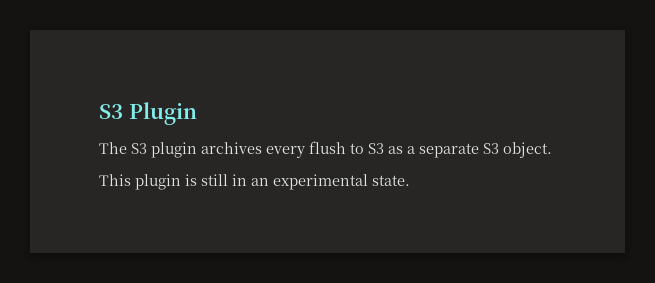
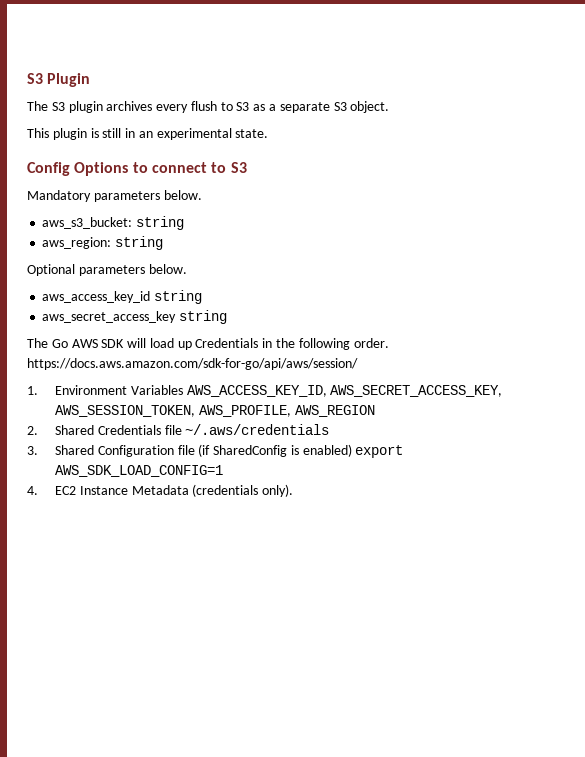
(410, 180) none -> [27,162,247,176] [27,190,202,202] [42,216,185,230] [42,236,164,250] [27,264,187,276] [42,290,203,304] [42,310,228,324] [27,338,389,350] [27,358,358,370] [27,385,503,397] [54,405,375,417] [27,424,330,435] [27,444,404,458] [54,465,223,477] [27,484,294,497] // Config Options to connect to S3 // Mandatory parameters below. // aws_s3_bucket: string // aws_region: string // Optional parameters below. // aws_access_key_id string // aws_secret_access_key string // The Go AWS SDK will load up Credentials in the following order. https://docs.aws.amazon.com/sdk-for-go/api/aws/session/ // 1. Environment Variables AWS_ACCESS_KEY_ID, AWS_SECRET_ACCESS_KEY, AWS_SESSION_TOKEN, AWS_PROFILE, AWS_REGION // 2. Shared Credentials file ~/.aws/credentials // 3. Shared Configuration file (if SharedConfig is enabled) export AWS_SDK_LOAD_CONFIG=1 // 4. EC2 Instance Metadata (credentials only).

